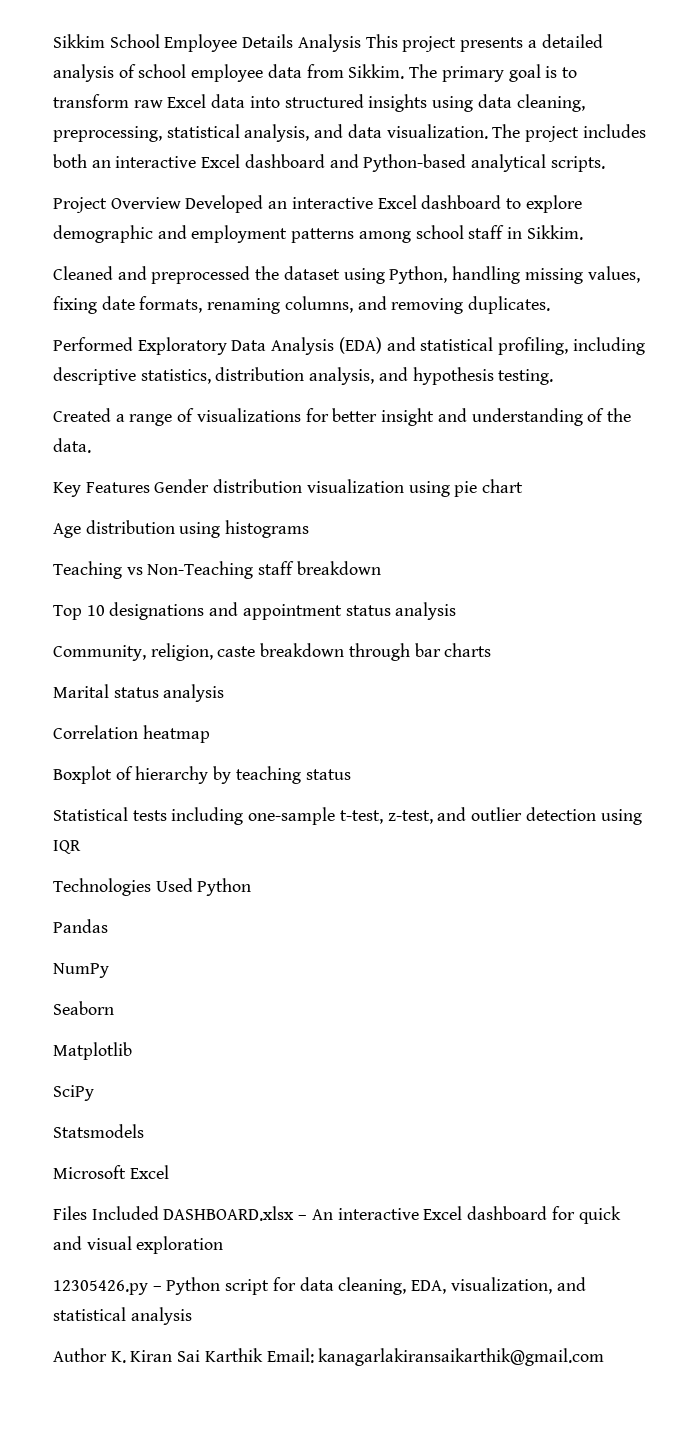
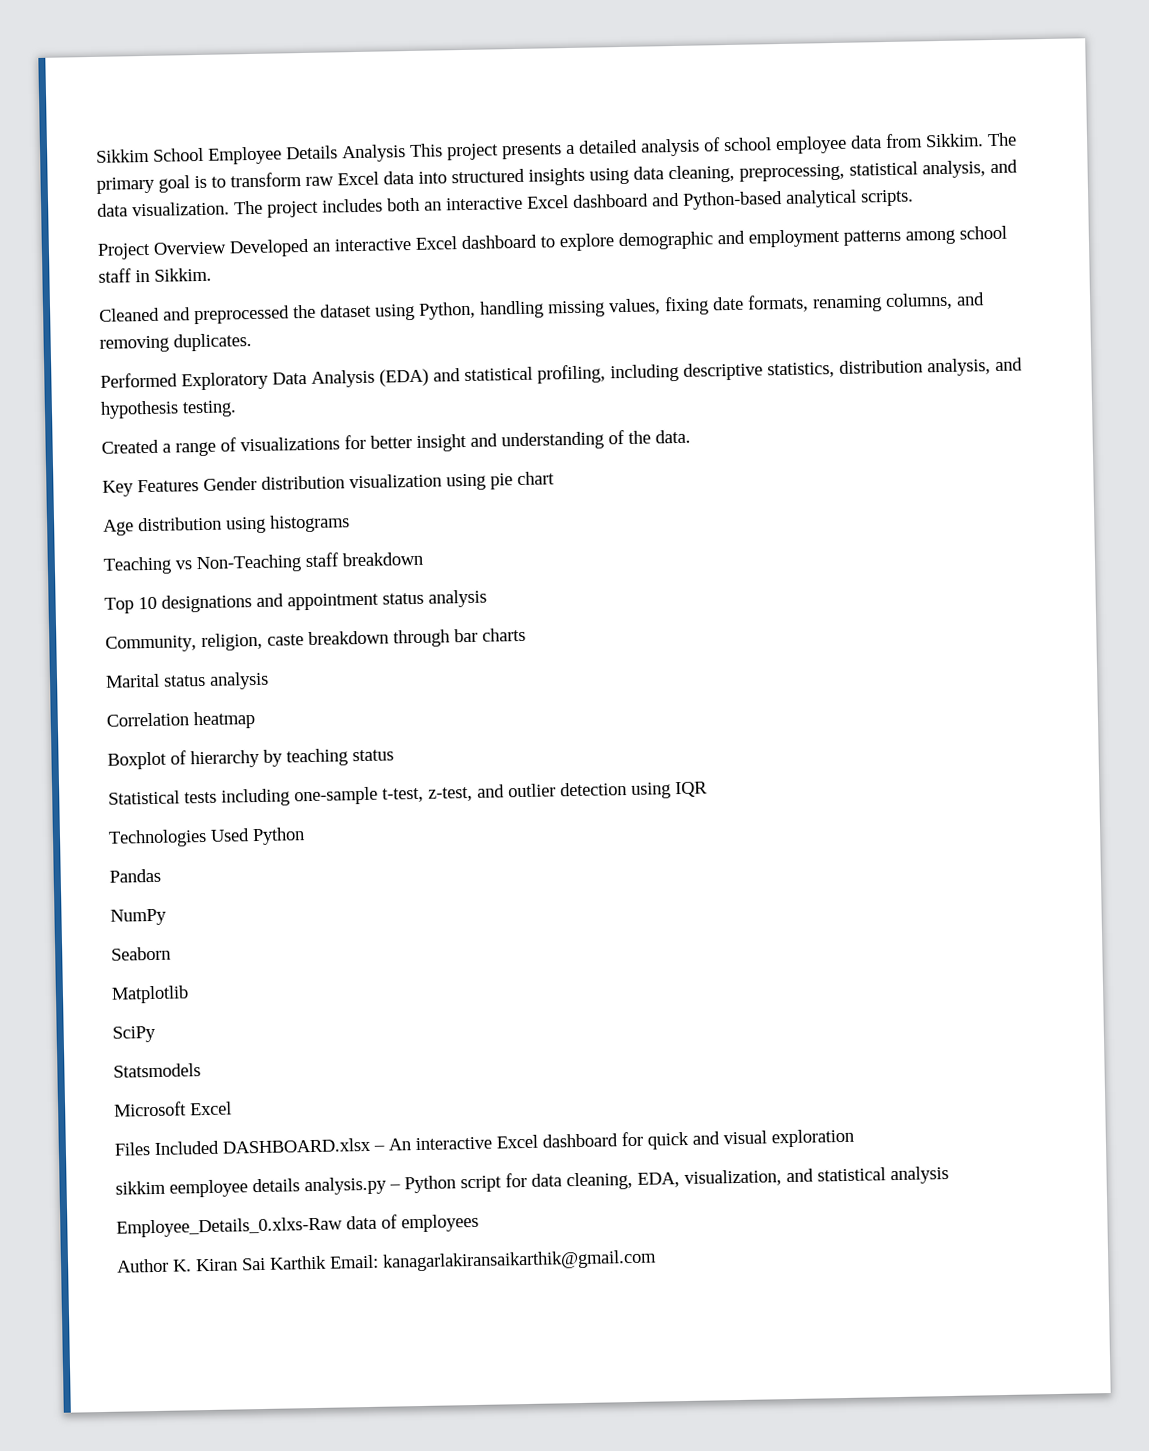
[53,1280,148,1295] 12305426.py -> [115,1176,387,1198] sikkim eemployee details analysis.py
(192, 1316) none -> [116,1213,479,1238] // Employee_Details_0.xlxs-Raw data of employees

